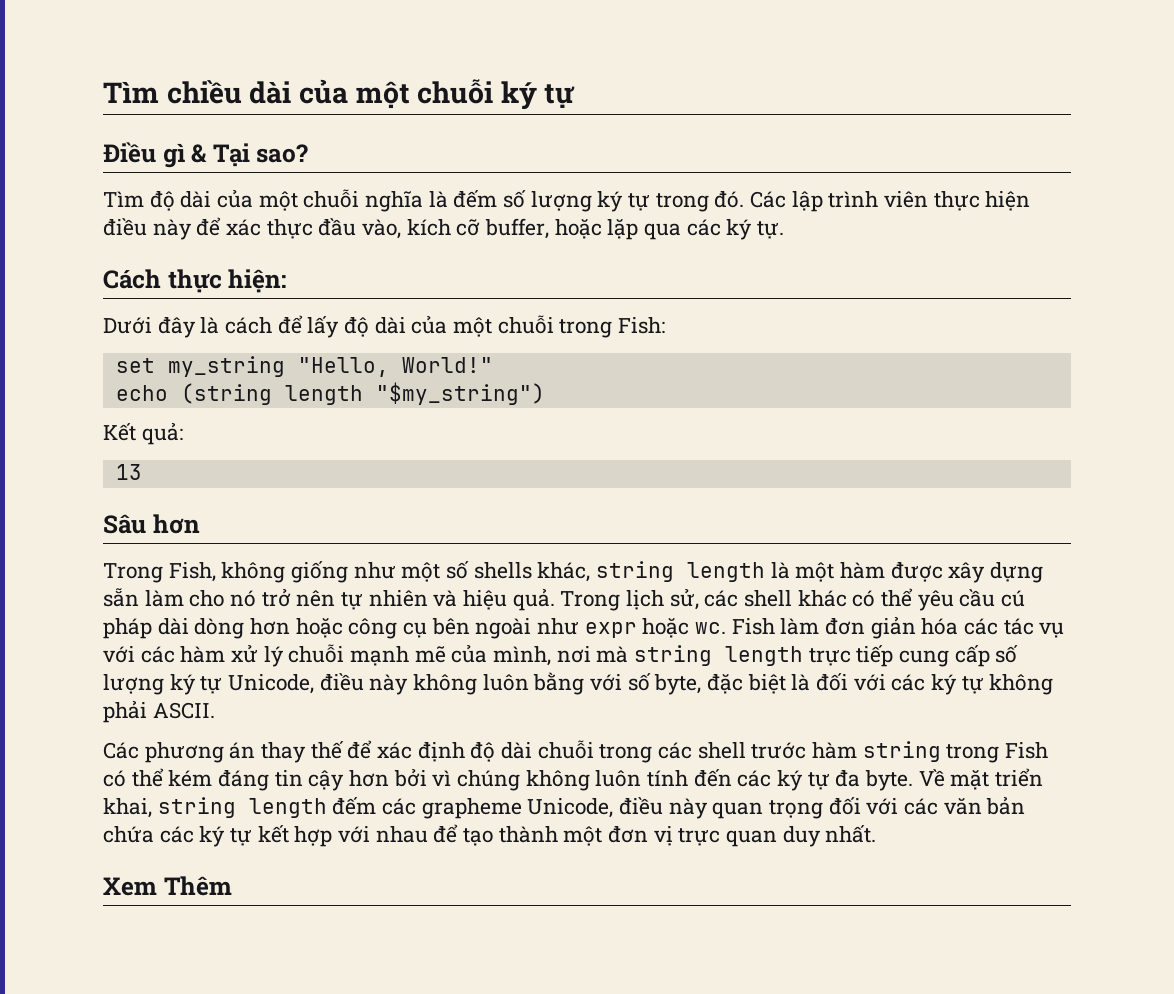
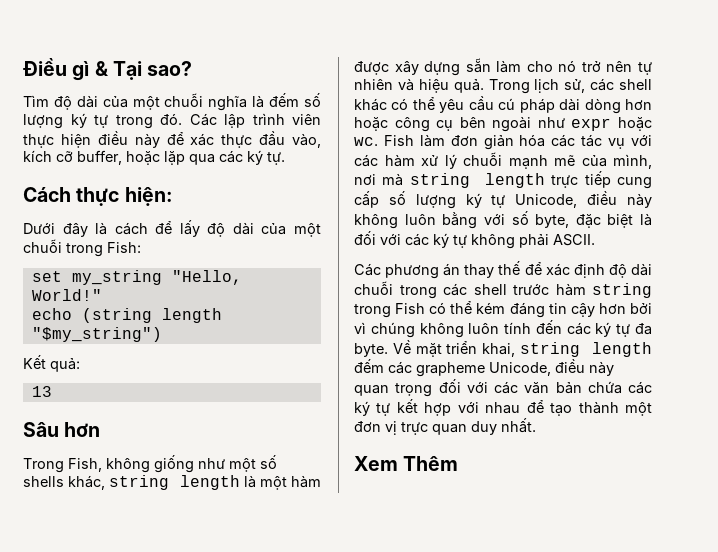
[103,79,575,110] Tìm chiều dài của một chuỗi ký tự // -> (23, 67) none

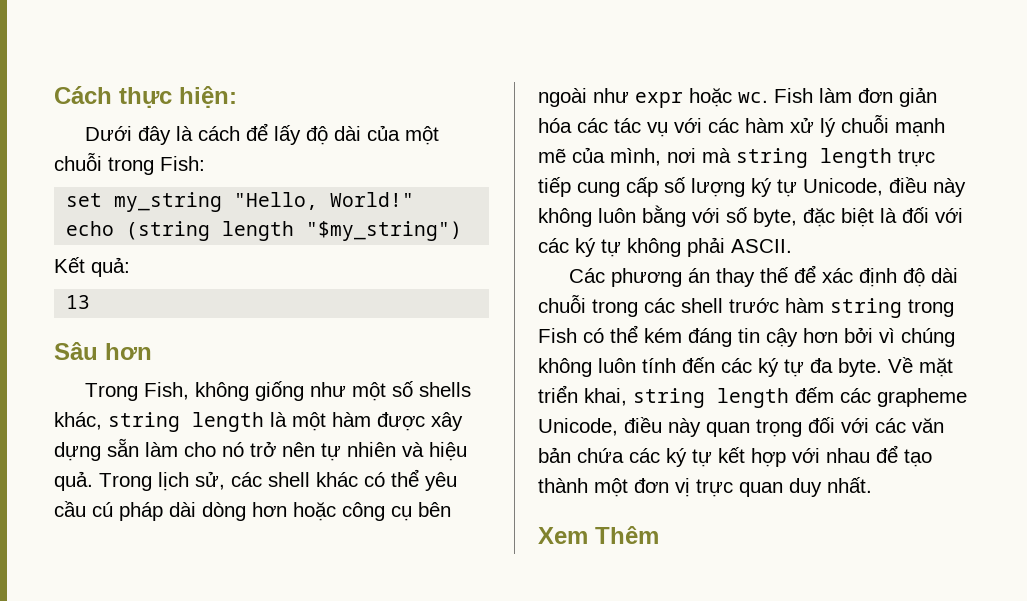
[23,58,193,81] [23,93,321,111] [23,113,321,129] [23,131,321,148] [23,150,285,165] Điều gì & Tại sao? // Tìm độ dài của một chuỗi nghĩa là đếm số lượng ký tự trong đó. Các lập trình viên thực hiện điều này để xác thực đầu vào, kích cỡ buffer, hoặc lặp qua các ký tự. // -> (54, 95) none

